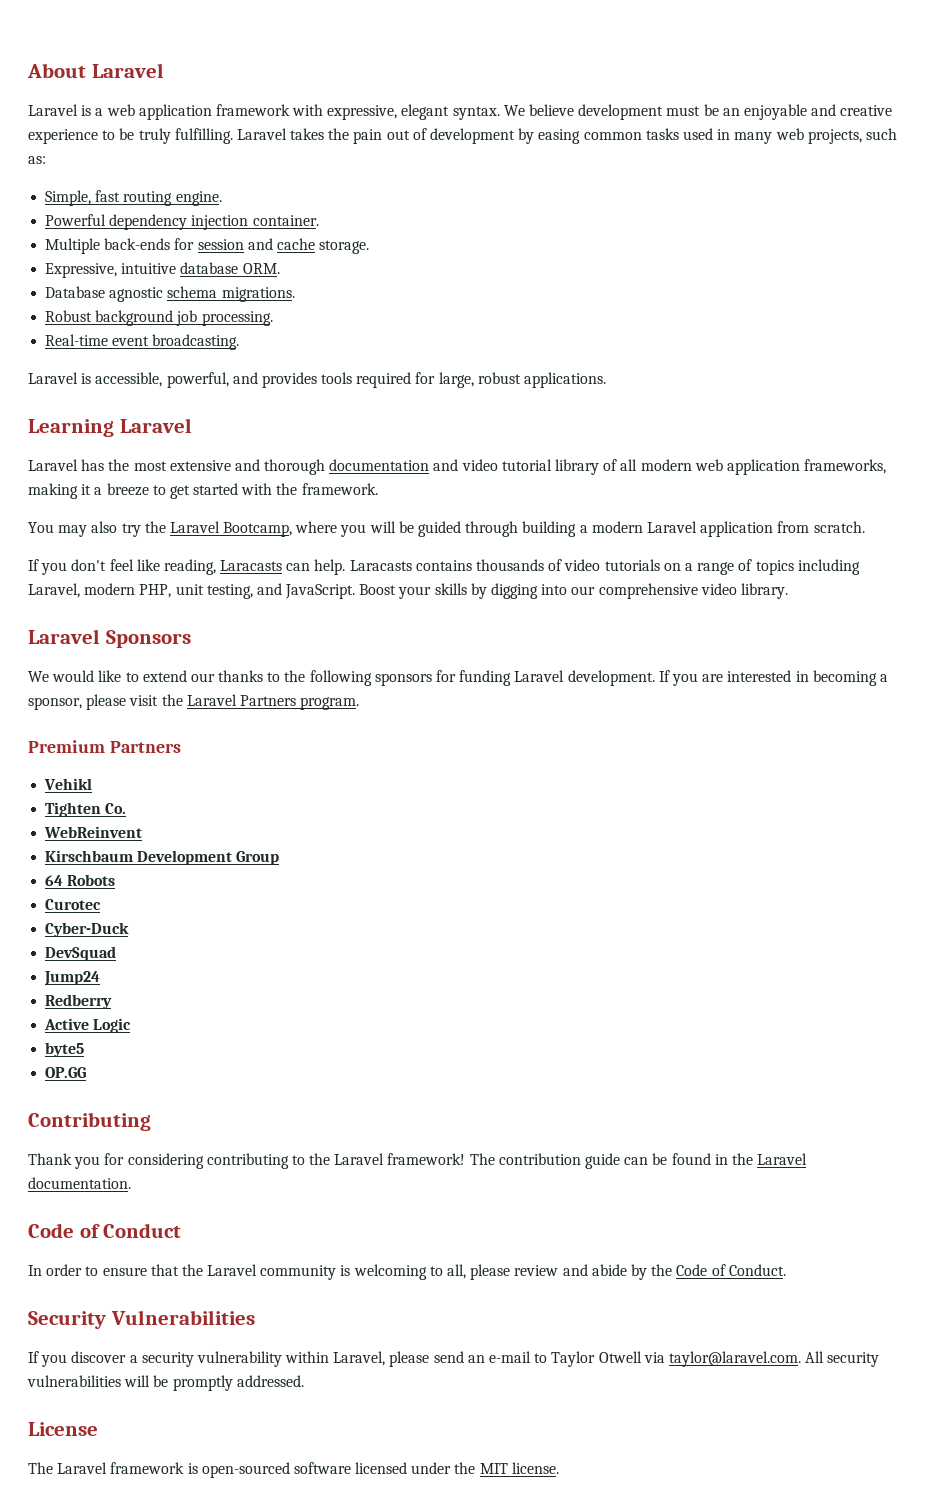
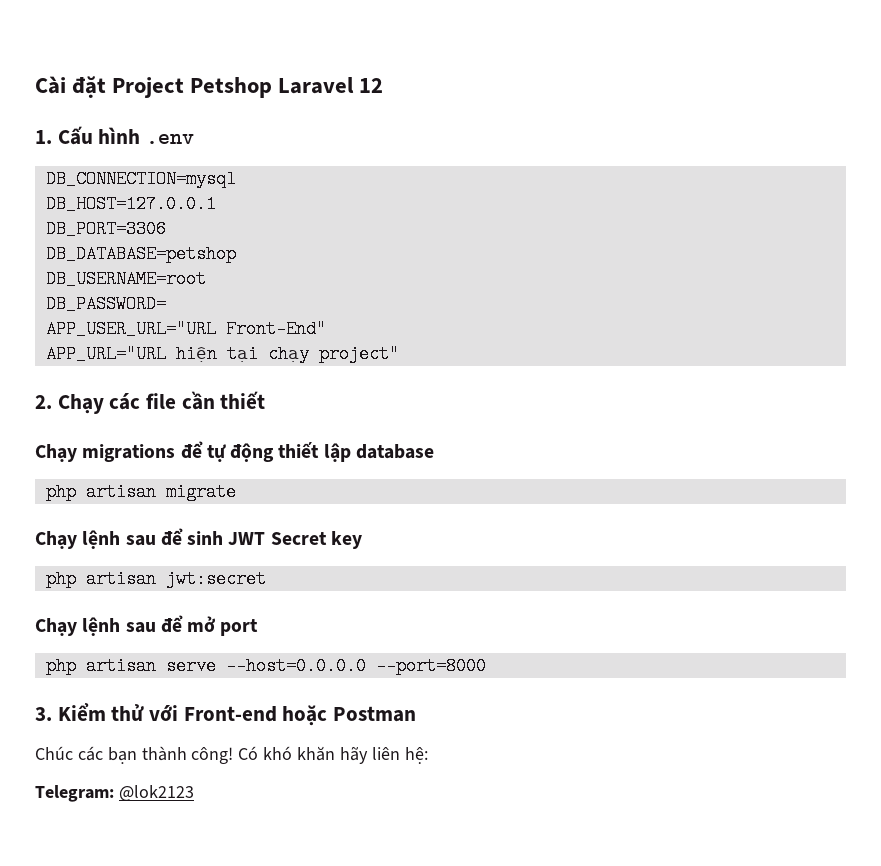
[27,63,164,78] [28,104,893,120] [28,128,897,144] [28,156,46,164] [45,190,222,206] [45,214,319,230] [45,238,370,254] [45,262,280,278] [45,286,295,302] [45,310,273,326] [45,334,240,350] [28,372,607,388] [28,418,192,437] [28,459,887,475] [28,483,378,499] [28,521,865,537] [28,559,860,575] [28,583,788,599] [28,629,191,648] [28,670,888,686] [28,694,360,710] [28,740,181,753] [44,778,93,790] [45,802,127,817] [44,826,143,838] [45,850,280,865] [45,874,116,886] [45,899,102,910] [45,922,130,937] [45,946,117,961] [44,971,101,986] [45,994,113,1009] [44,1018,132,1033] [45,1042,85,1057] [45,1067,87,1078] [28,1112,151,1131] [28,1153,808,1169] [28,1177,131,1189] [28,1223,182,1238] [28,1264,786,1280] [28,1310,255,1329] [28,1351,880,1367] [27,1375,304,1391] [28,1422,98,1436] [28,1462,559,1478] About Laravel // Laravel is a web application framework with expressive, elegant syntax. We believe development must be an enjoyable and creative experience to be truly fulfilling. Laravel takes the pain out of development by easing common tasks used in many web projects, such as: // Simple, fast routing engine. // Powerful dependency injection container. // Multiple back-ends for session and cache storage. // Expressive, intuitive database ORM. // Database agnostic schema migrations. // Robust background job processing. // Real-time event broadcasting. // Laravel is accessible, powerful, and provides tools required for large, robust applications. // Learning Laravel // Laravel has the most extensive and thorough documentation and video tutorial library of all modern web application frameworks, making it a breeze to get started with the framework. // You may also try the Laravel Bootcamp, where you will be guided through building a modern Laravel application from scratch. // If you don't feel like reading, Laracasts can help. Laracasts contains thousands of video tutorials on a range of topics including Laravel, modern PHP, unit testing, and JavaScript. Boost your skills by digging into our comprehensive video library. // Laravel Sponsors // We would like to extend our thanks to the following sponsors for funding Laravel development. If you are interested in becoming a sponsor, please visit the Laravel Partners program. // Premium Partners // Vehikl // Tighten Co. // WebReinvent // Kirschbaum Development Group // 64 Robots // Curotec // Cyber-Duck // DevSquad // Jump24 // Redberry // Active Logic // byte5 // OP.GG // Contributing // Thank you for considering contributing to the Laravel framework! The contribution guide can be found in the Laravel documentation. // Code of Conduct // In order to ensure that the Laravel community is welcoming to all, please review and abide by the Code of Conduct. // Security Vulnerabilities // If you discover a security vulnerability within Laravel, please send an e-mail to Taylor Otwell via taylor@laravel.com. All security vulnerabilities will be promptly addressed. // License // The Laravel framework is open-sourced software licensed under the MIT license. -> [35,76,384,98] [35,126,195,145] [45,170,236,188] [45,195,216,213] [45,220,166,238] [45,245,236,263] [45,270,206,288] [45,295,166,313] [45,320,326,338] [45,345,399,363] [35,391,266,414] [35,441,434,463] [45,483,236,501] [35,528,362,550] [45,570,266,588] [35,615,259,637] [45,657,486,675] [35,703,417,726] [35,746,428,764] [35,785,194,802] Cài đặt Project Petshop Laravel 12 // 1. Cấu hình .env // DB_CONNECTION=mysql // DB_HOST=127.0.0.1 // DB_PORT=3306 // DB_DATABASE=petshop // DB_USERNAME=root // DB_PASSWORD= // APP_USER_URL="URL Front-End" // APP_URL="URL hiện tại chạy project" // 2. Chạy các file cần thiết // Chạy migrations để tự động thiết lập database // php artisan migrate // Chạy lệnh sau để sinh JWT Secret key // php artisan jwt:secret // Chạy lệnh sau để mở port // php artisan serve --host=0.0.0.0 --port=8000 // 3. Kiểm thử với Front-end hoặc Postman // Chúc các bạn thành công! Có khó khăn hãy liên hệ: // Telegram: @lok2123

